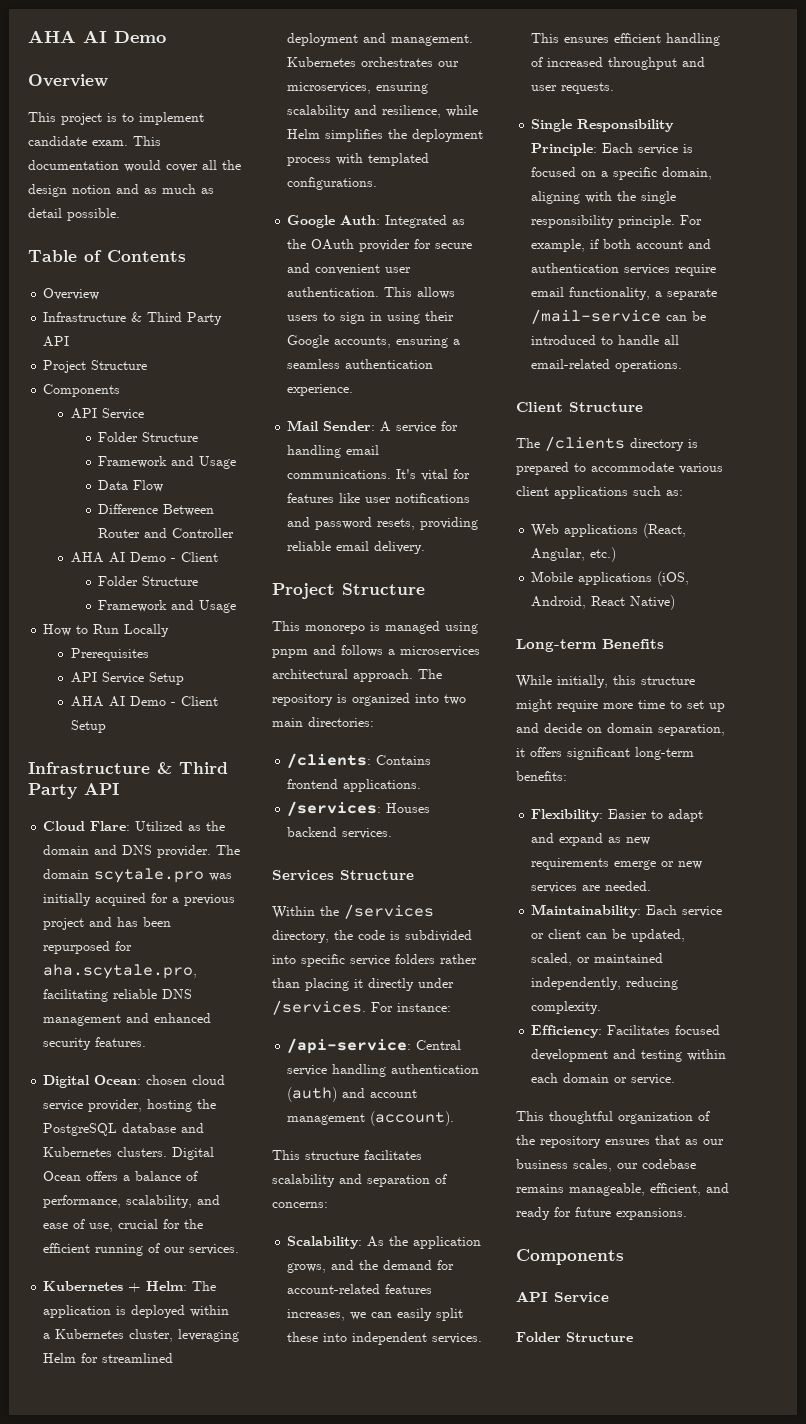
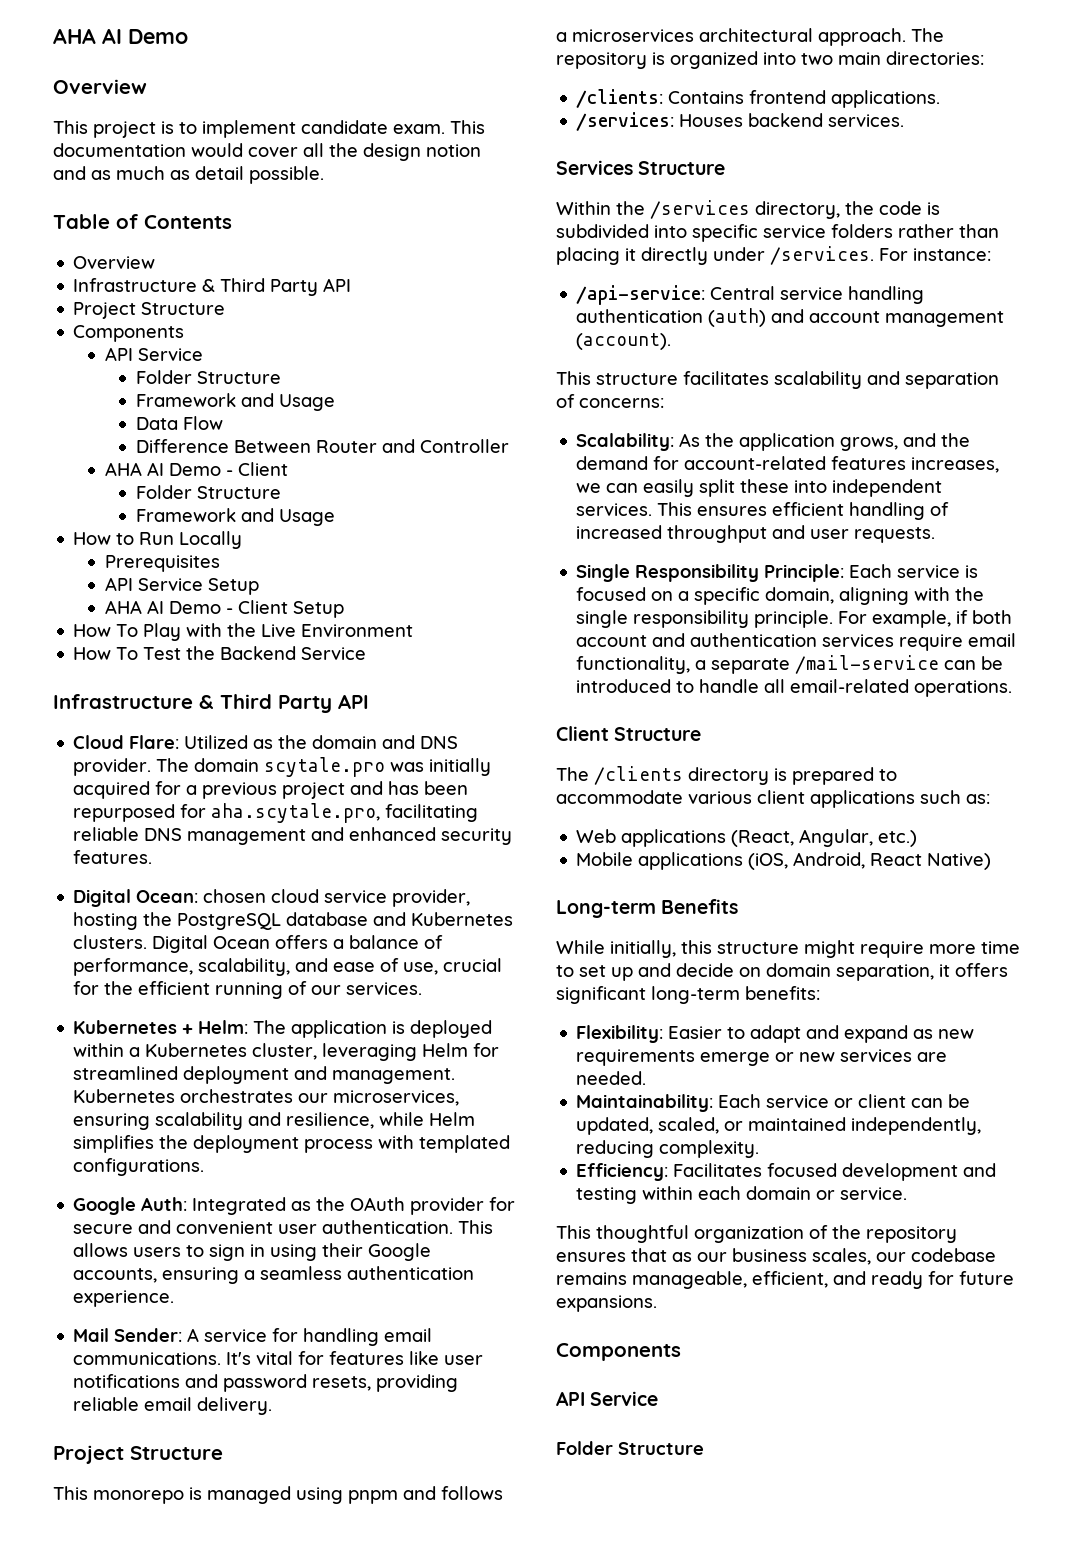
(106, 726) none -> [73,623,414,641] [73,646,367,660] // How To Play with the Live Environment // How To Test the Backend Service

